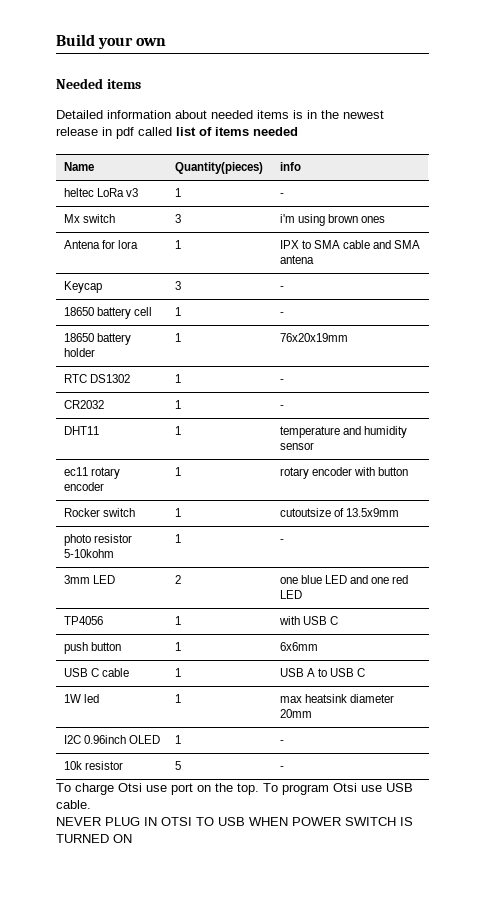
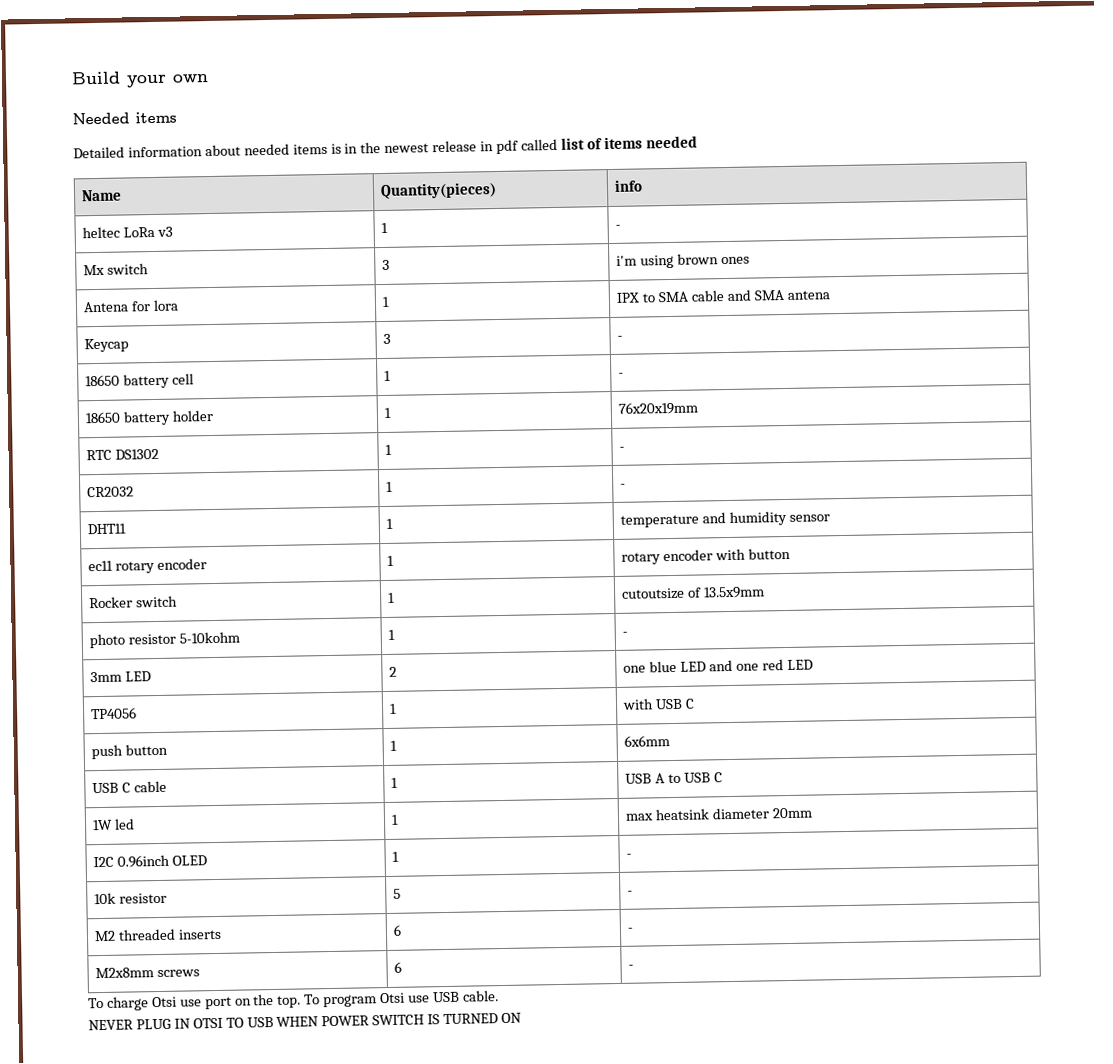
(284, 768) none -> [94,928,223,942] [393,924,403,936] [627,927,634,932] [95,967,201,979] [394,961,403,973] [628,964,635,969] // M2 threaded inserts | 6 | - // M2x8mm screws | 6 | -

